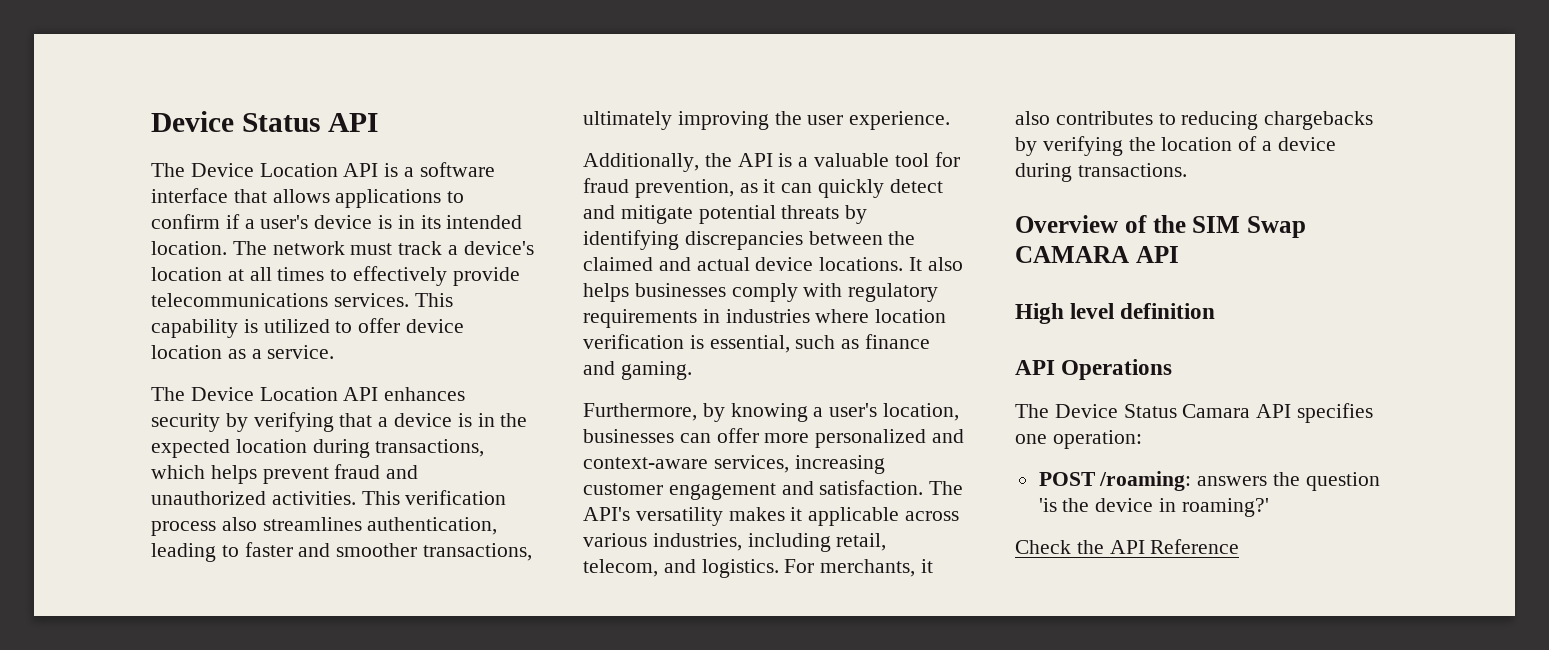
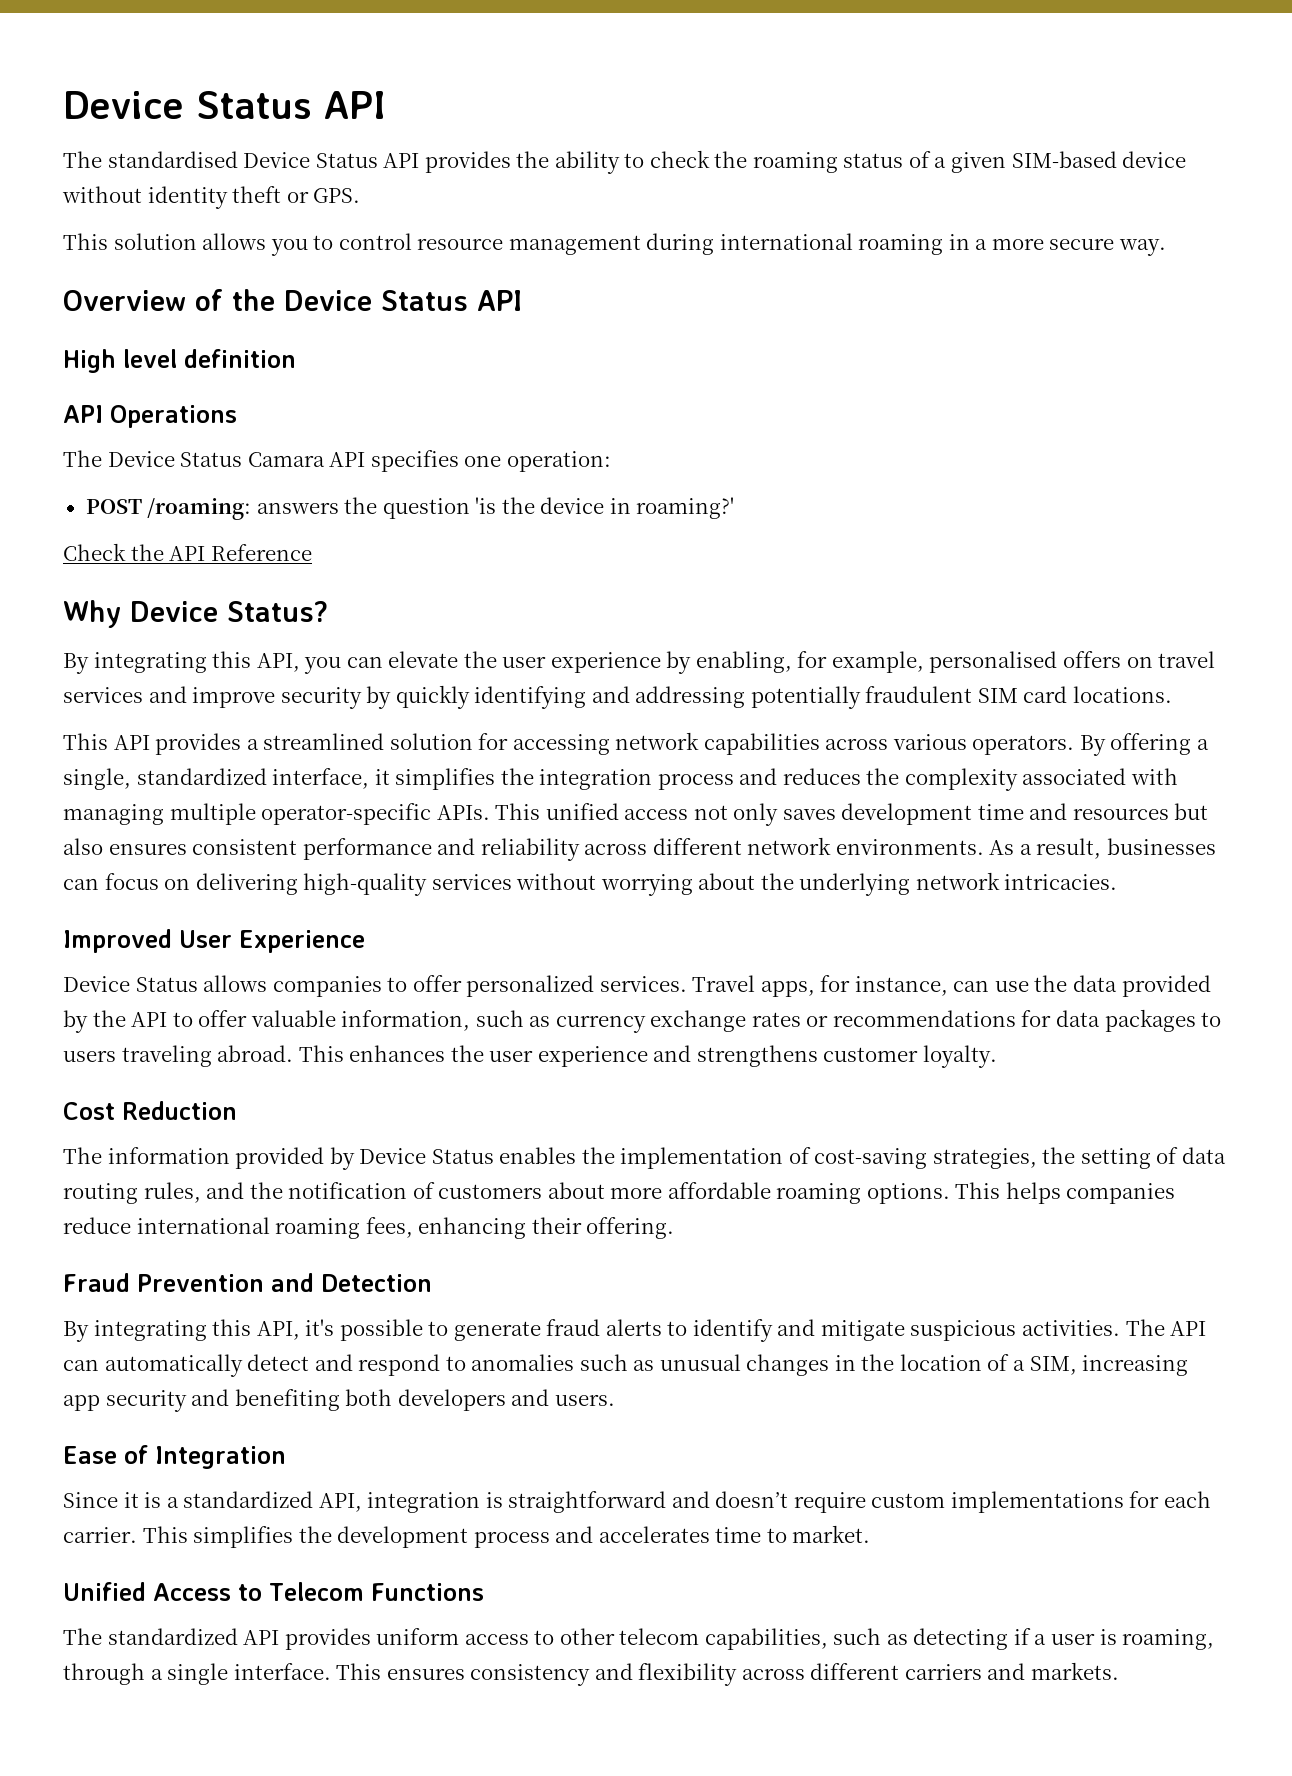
[190,162,495,177] [151,188,465,208] [151,214,523,229] [151,241,534,255] [151,266,520,286] [151,293,453,307] [151,318,465,338] [151,345,335,359] [151,387,466,401] [151,412,528,432] [151,439,485,458] [151,464,419,484] [151,490,507,505] [151,517,498,536] [151,542,533,562] [583,111,951,130] [583,152,960,172] [583,178,943,198] [583,205,868,224] [583,230,916,250] [583,257,963,271] [583,283,939,302] [583,309,947,328] [583,334,931,353] [583,361,692,380] [583,403,960,422] [583,428,965,448] [583,455,885,474] [583,480,964,500] [583,507,960,526] [583,533,887,552] [583,559,934,578] [1015,111,1374,130] [1015,136,1336,156] [1015,163,1187,182] Device Location API is a software interface that allows applications to confirm if a user's device is in its intended location. The network must track a device's location at all times to effectively provide telecommunications services. This capability is utilized to offer device location as a service. // The Device Location API enhances security by verifying that a device is in the expected location during transactions, which helps prevent fraud and unauthorized activities. This verification process also streamlines authentication, leading to faster and smoother transactions, ultimately improving the user experience. // Additionally, the API is a valuable tool for fraud prevention, as it can quickly detect and mitigate potential threats by identifying discrepancies between the claimed and actual device locations. It also helps businesses comply with regulatory requirements in industries where location verification is essential, such as finance and gaming. // Furthermore, by knowing a user's location, businesses can offer more personalized and context-aware services, increasing customer engagement and satisfaction. The API's versatility makes it applicable across various industries, including retail, telecom, and logistics. For merchants, it also contributes to reducing chargebacks by verifying the location of a device during transactions. -> [107,150,1187,174] [62,186,361,209] [63,233,1167,256] standardised Device Status API provides the ability to check the roaming status of a given SIM-based device without identity theft or GPS. // This solution allows you to control resource management during international roaming in a more secure way.
[1192,216,1306,238] [1015,246,1129,263] SIM Swap CAMARA -> [284,290,468,311] Device Status
(1240, 546) none -> [63,600,328,628] [63,651,1216,674] [63,685,1172,709] [63,732,1210,756] [63,768,1178,791] [63,803,1209,826] [63,837,1216,861] [63,872,1118,896] [63,929,365,953] [63,975,1211,997] [63,1009,1222,1033] [63,1045,997,1068] [63,1101,237,1120] [63,1147,1227,1170] [63,1182,1176,1204] [63,1217,675,1239] [63,1273,432,1292] [63,1319,1207,1342] [63,1354,1189,1377] [63,1389,615,1412] [63,1445,286,1469] [63,1491,1212,1513] [63,1525,871,1548] [63,1582,484,1601] [63,1628,1215,1650] [63,1662,1119,1686] // Why Device Status? // By integrating this API, you can elevate the user experience by enabling, for example, personalised offers on travel services and improve security by quickly identifying and addressing potentially fraudulent SIM card locations. // This API provides a streamlined solution for accessing network capabilities across various operators. By offering a single, standardized interface, it simplifies the integration process and reduces the complexity associated with managing multiple operator-specific APIs. This unified access not only saves development time and resources but also ensures consistent performance and reliability across different network environments. As a result, businesses can focus on delivering high-quality services without worrying about the underlying network intricacies. // Improved User Experience // Device Status allows companies to offer personalized services. Travel apps, for instance, can use the data provided by the API to offer valuable information, such as currency exchange rates or recommendations for data packages to users traveling abroad. This enhances the user experience and strengthens customer loyalty. // Cost Reduction // The information provided by Device Status enables the implementation of cost-saving strategies, the setting of data routing rules, and the notification of customers about more affordable roaming options. This helps companies reduce international roaming fees, enhancing their offering. // Fraud Prevention and Detection // By integrating this API, it's possible to generate fraud alerts to identify and mitigate suspicious activities. The API can automatically detect and respond to anomalies such as unusual changes in the location of a SIM, increasing app security and benefiting both developers and users. // Ease of Integration // Since it is a standardized API, integration is straightforward and doesn’t require custom implementations for each carrier. This simplifies the development process and accelerates time to market. // Unified Access to Telecom Functions // The standardized API provides uniform access to other telecom capabilities, such as detecting if a user is roaming, through a single interface. This ensures consistency and flexibility across different carriers and markets.

